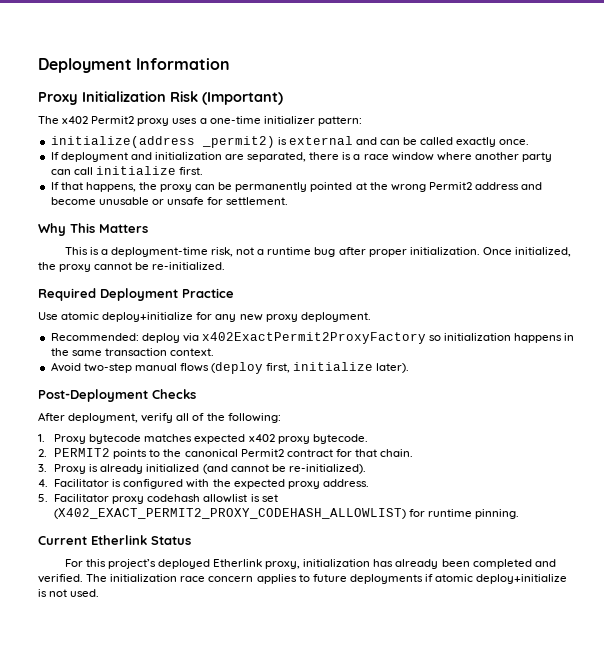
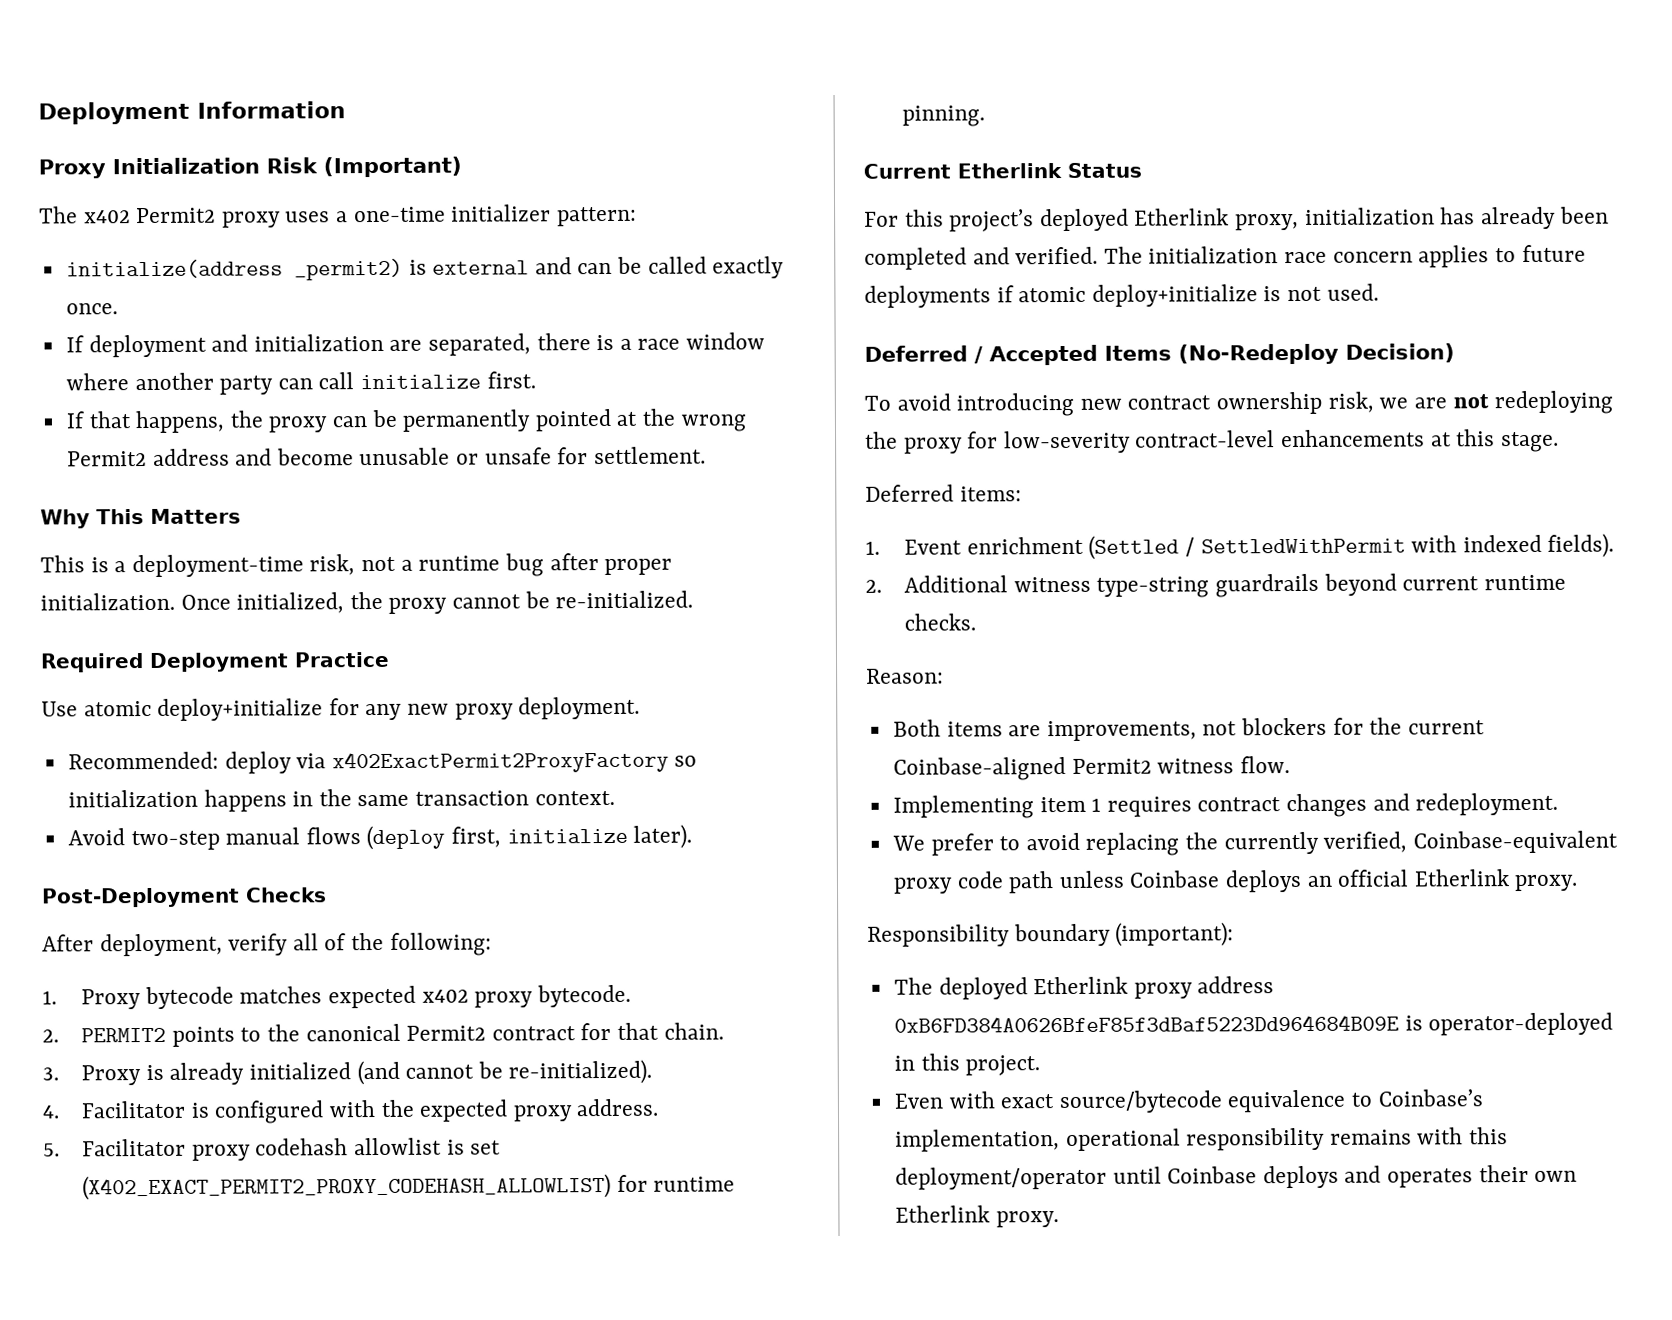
(100, 593) none -> [864,343,1455,366] [864,390,1614,417] [865,429,1559,454] [865,484,1022,502] [865,533,1615,560] [865,573,1566,598] [904,613,977,631] [866,668,944,684] [892,717,1485,742] [892,756,1290,781] [892,792,1559,819] [891,830,1618,856] [892,869,1579,894] [867,922,1235,947] [893,976,1275,1000] [893,1012,1614,1036] [893,1053,1041,1076] [893,1089,1483,1114] [894,1127,1509,1152] [894,1164,1578,1190] [894,1205,1059,1228] // Deferred / Accepted Items (No-Redeploy Decision) // To avoid introducing new contract ownership risk, we are not redeploying the proxy for low-severity contract-level enhancements at this stage. // Deferred items: // 1. Event enrichment (Settled / SettledWithPermit with indexed fields). // 2. Additional witness type-string guardrails beyond current runtime checks. // Reason: // Both items are improvements, not blockers for the current Coinbase-aligned Permit2 witness flow. // Implementing item 1 requires contract changes and redeployment. // We prefer to avoid replacing the currently verified, Coinbase-equivalent proxy code path unless Coinbase deploys an official Etherlink proxy. // Responsibility boundary (important): // The deployed Etherlink proxy address 0xB6FD384A0626BfeF85f3dBaf5223Dd964684B09E is operator-deployed in this project. // Even with exact source/bytecode equivalence to Coinbase’s implementation, operational responsibility remains with this deployment/operator until Coinbase deploys and operates their own Etherlink proxy.

